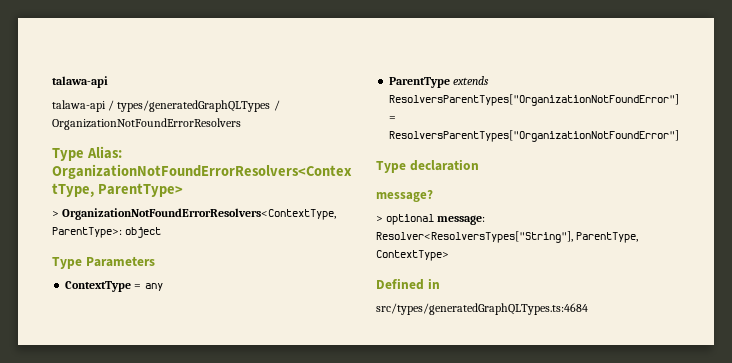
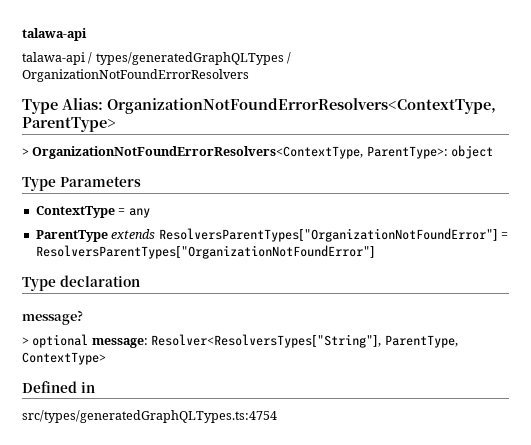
[376,303,588,315] src/types/generatedGraphQLTypes.ts:4684 -> [22,410,277,423] src/types/generatedGraphQLTypes.ts:4754

